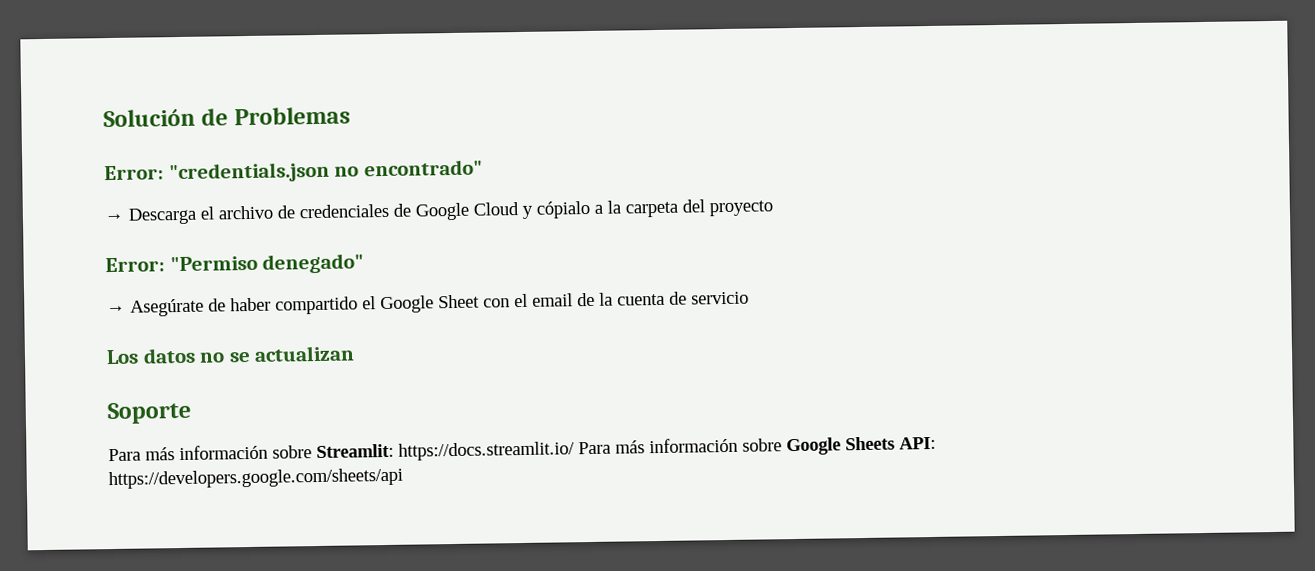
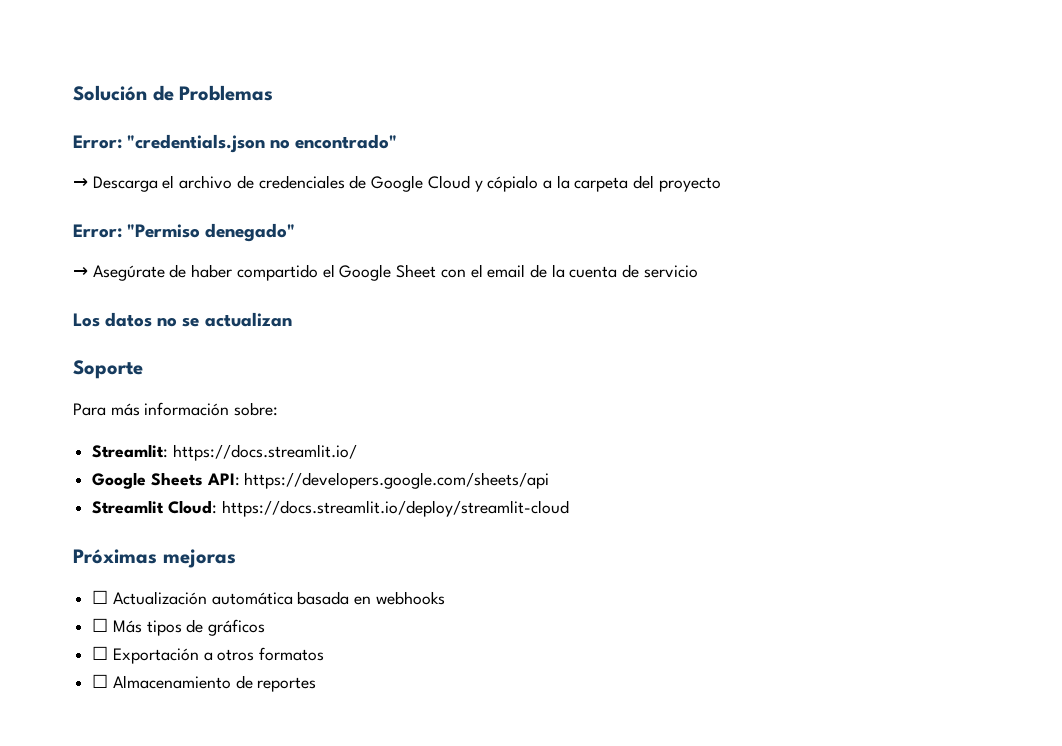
[272,445,312,459] sobre -> [234,402,279,416] sobre: //
[578,437,782,455] Para más información sobre -> (357, 452) //
(403, 478) none -> [92,500,569,517] [73,549,236,568] [92,590,445,605] [92,618,266,636] [92,646,325,664] [92,674,317,692] // Streamlit Cloud: https://docs.streamlit.io/deploy/streamlit-cloud // Próximas mejoras // ☐ Actualización automática basada en webhooks // ☐ Más tipos de gráficos // ☐ Exportación a otros formatos // ☐ Almacenamiento de reportes

